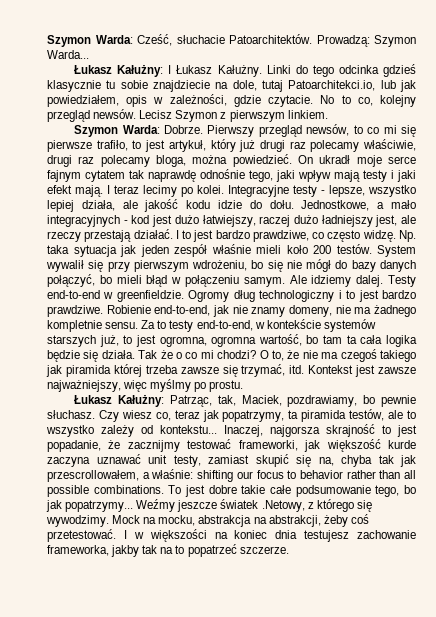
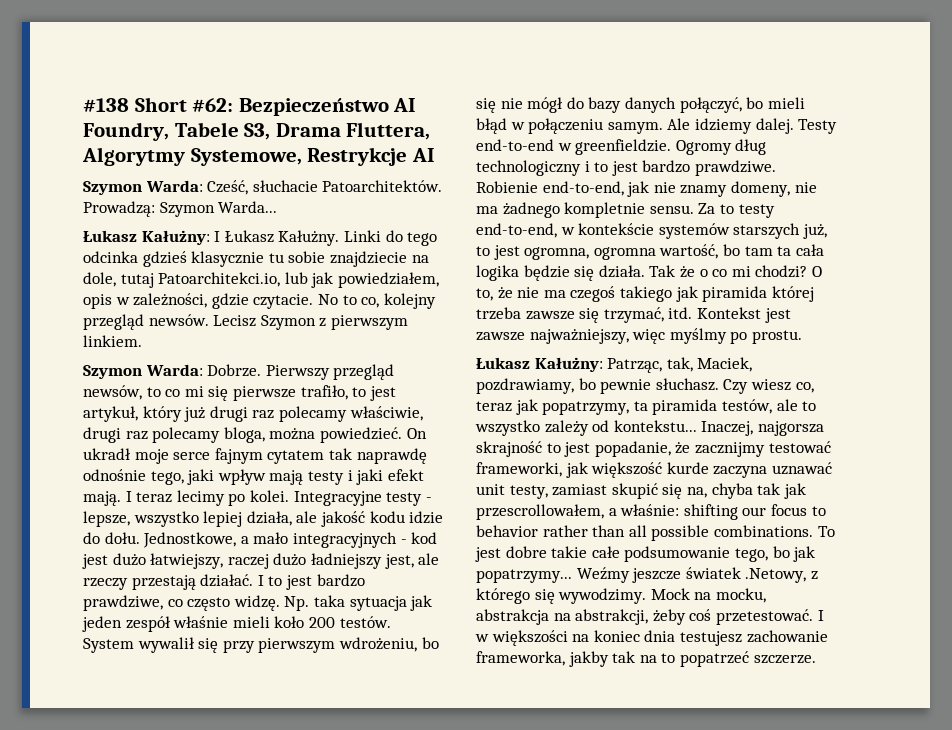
(47, 41) none -> [83,97,417,116] [83,122,431,141] [82,147,435,166] #138 Short #62: Bezpieczeństwo AI Foundry, Tabele S3, Drama Fluttera, Algorytmy Systemowe, Restrykcje AI //

